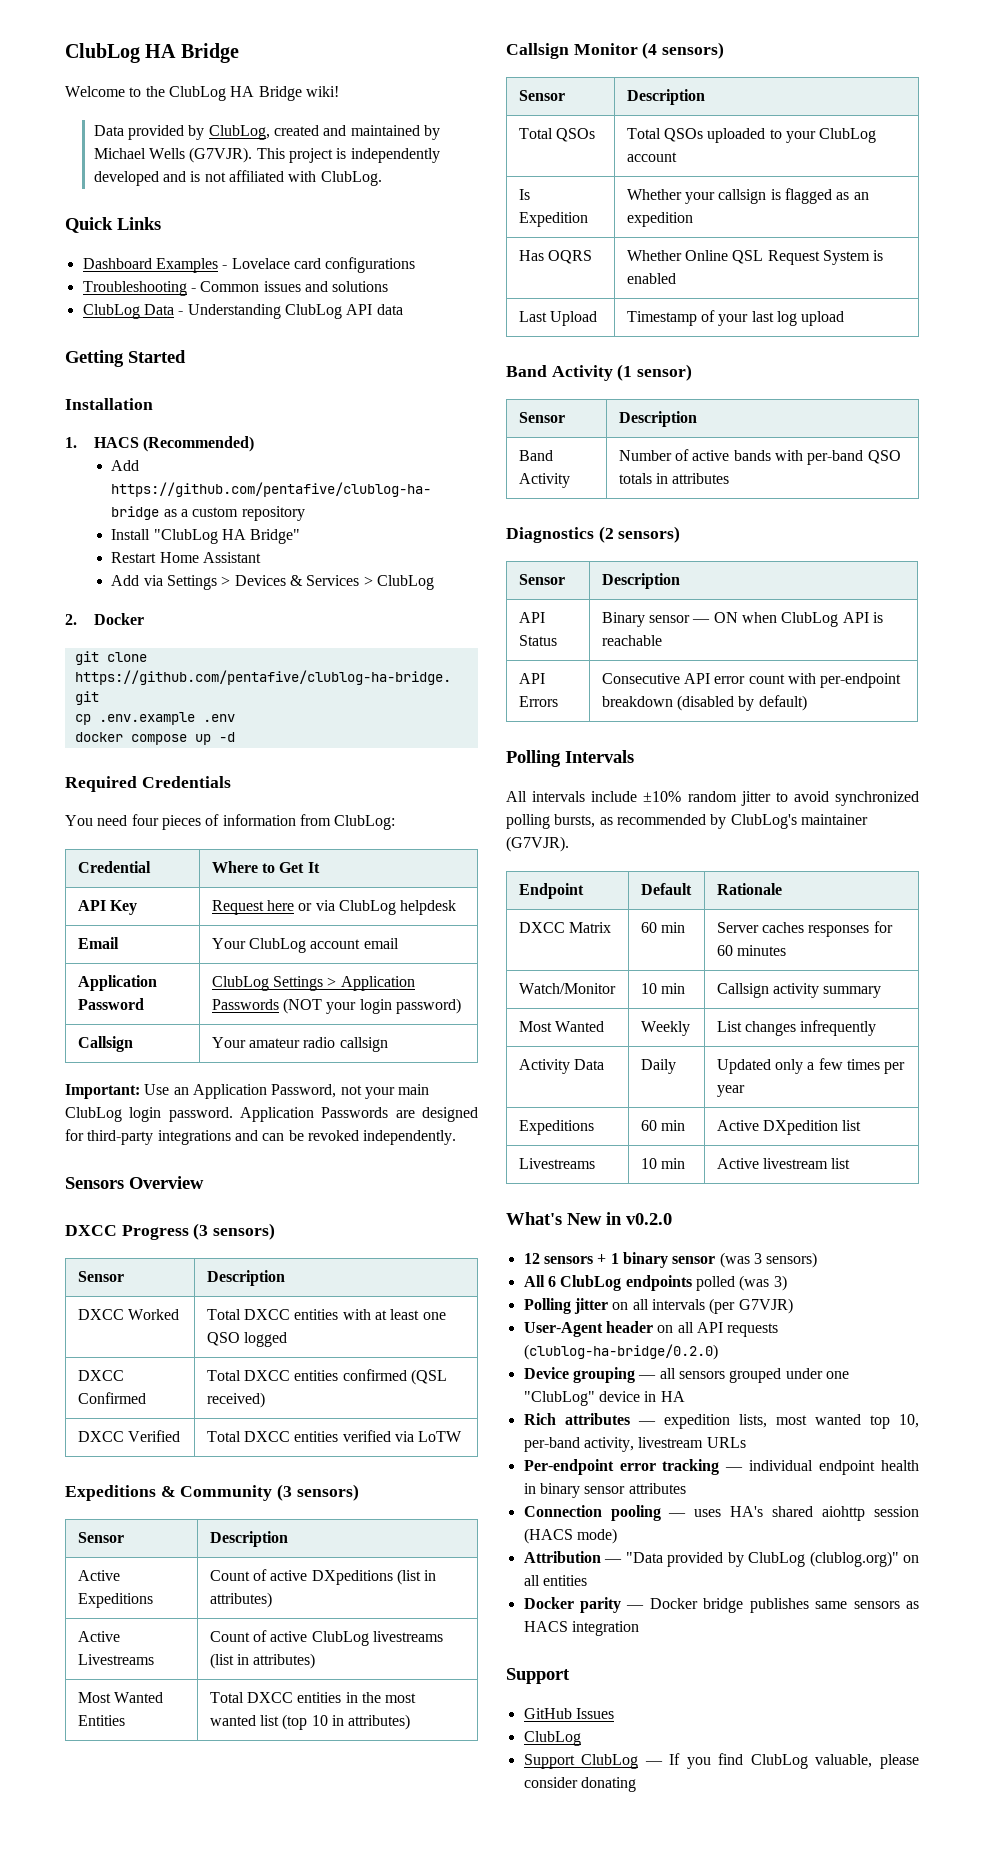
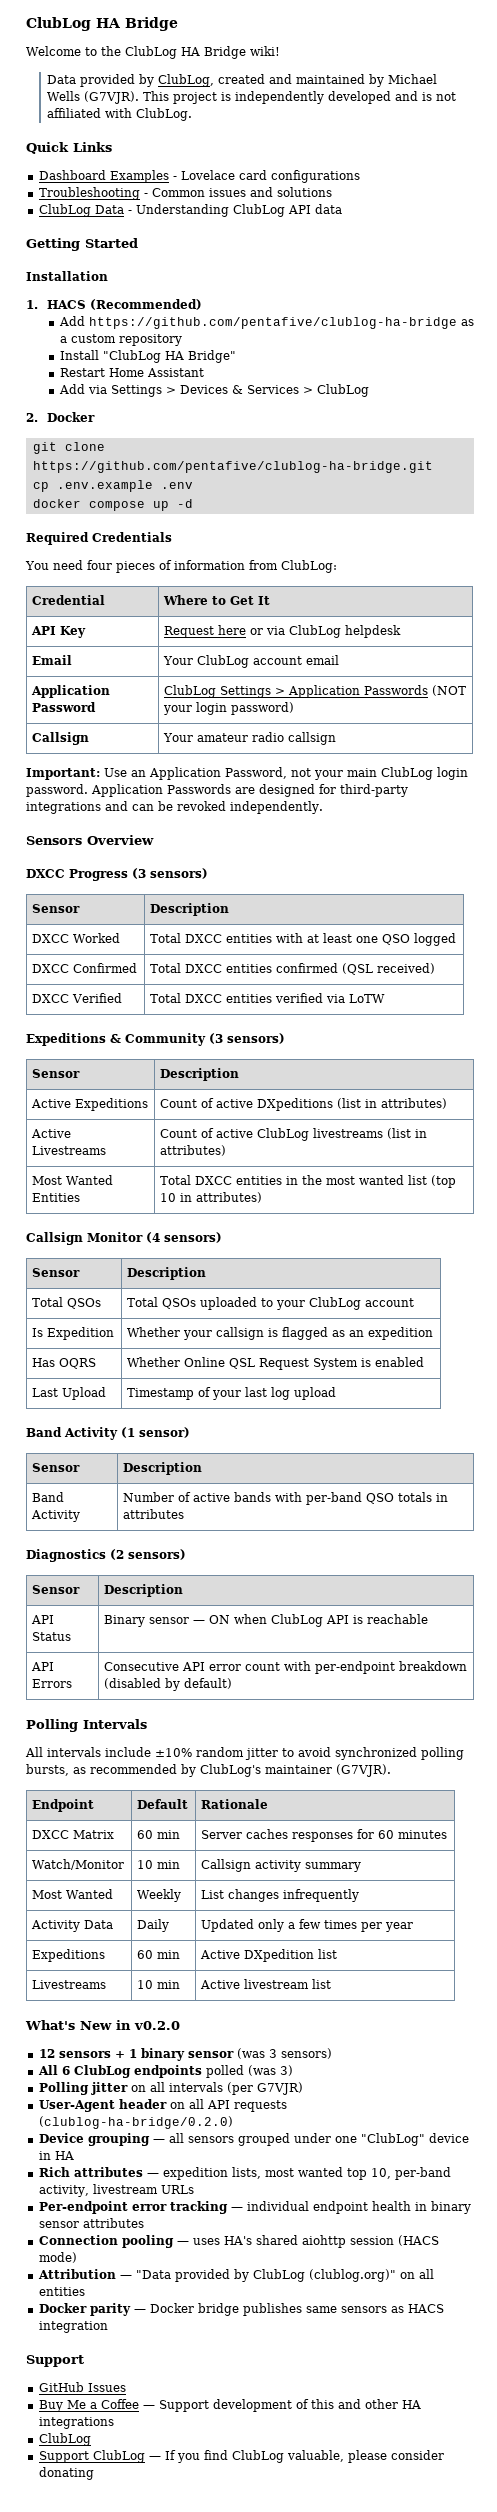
(614, 1713) none -> [38,2399,421,2412] [38,2417,114,2429] // Buy Me a Coffee — Support development of this and other HA integrations

